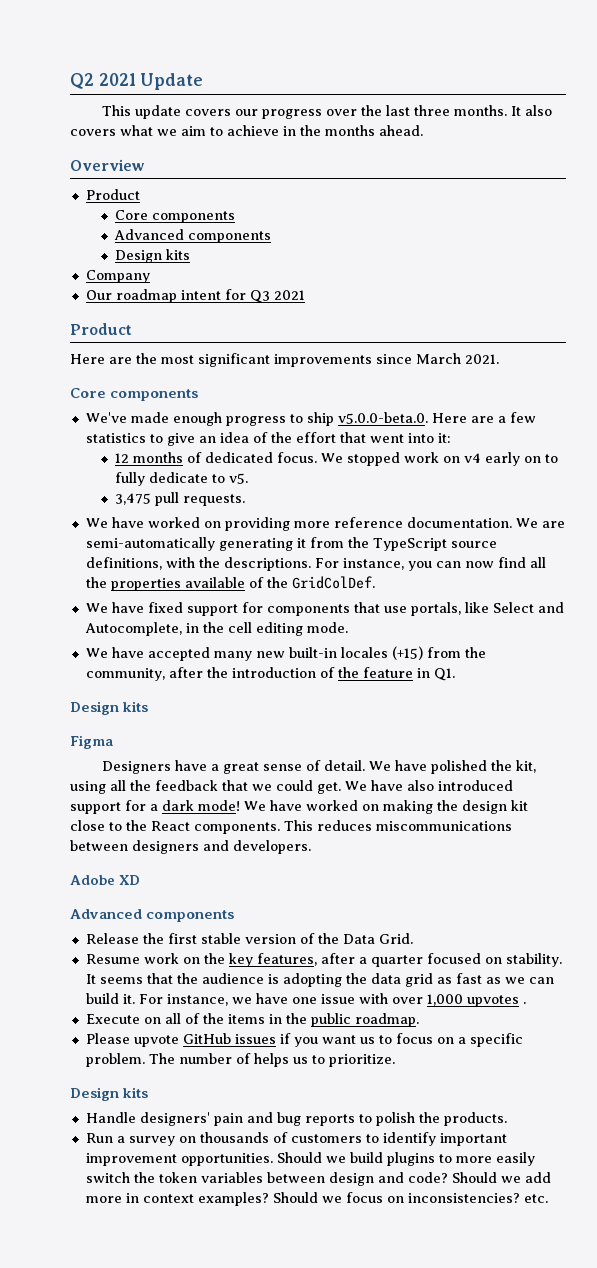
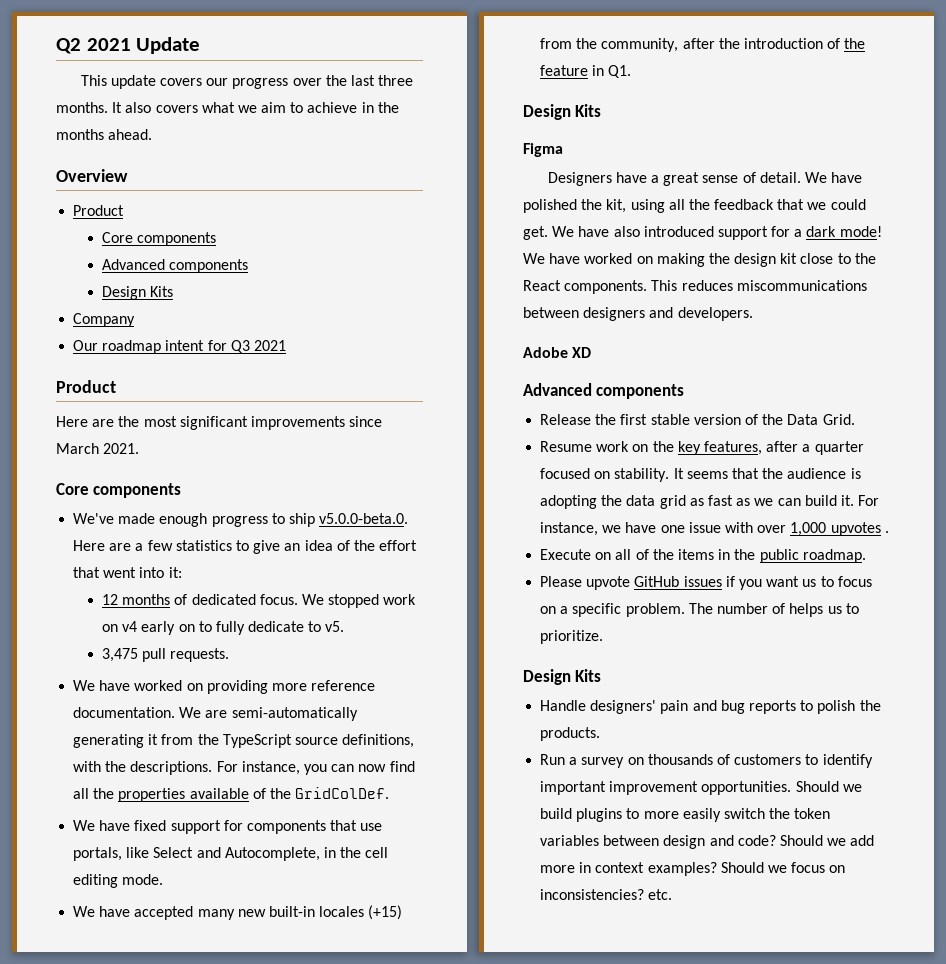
[165,249,190,260] kits -> [150,286,174,297] Kits
[122,701,149,712] kits -> [575,104,602,117] Kits
[122,1087,149,1098] kits -> [575,669,602,682] Kits

